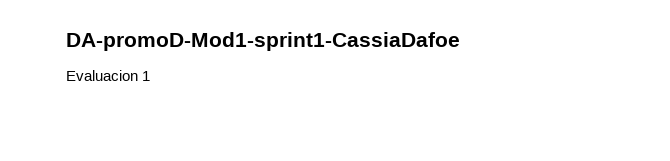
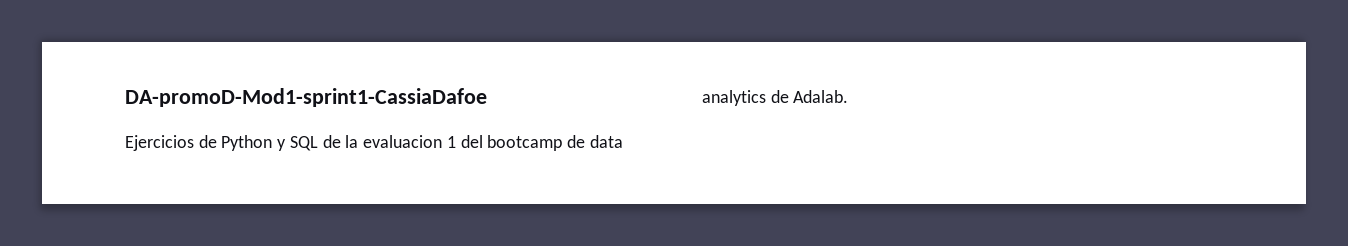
[66,70,151,81] Evaluacion 1 -> [125,135,623,151] [702,90,849,106] Ejercicios de Python y SQL de la evaluacion 1 del bootcamp de data analytics de Adalab.

